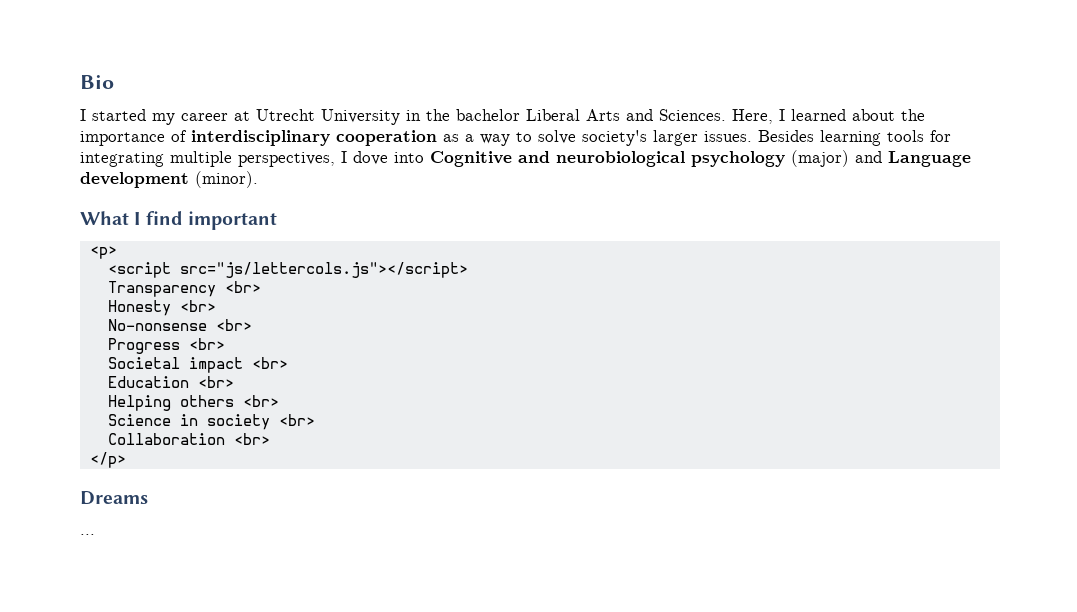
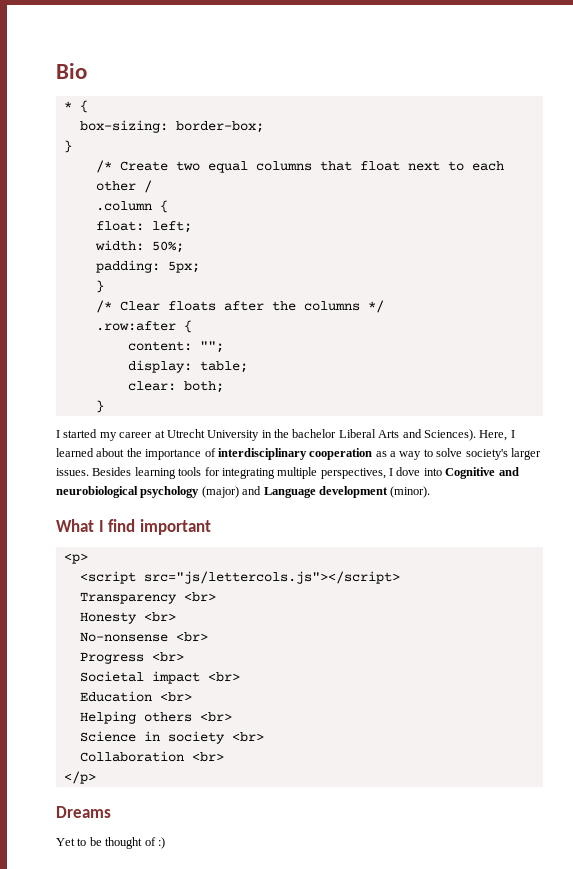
(114, 82) none -> [63,100,88,113] [79,120,264,133] [63,140,72,153] [95,160,504,173] [95,180,152,193] [95,200,168,213] [95,221,192,233] [94,240,184,253] [95,260,200,273] [95,280,104,293] [95,300,384,313] [95,320,192,333] [127,341,224,353] [127,360,248,373] [127,381,224,393] [95,400,104,413] // * { // box-sizing: border-box; // } // /* Create two equal columns that float next to each other / // .column { // float: left; // width: 50%; // padding: 5px; // } // /* Clear floats after the columns */ // .row:after { // content: ""; // display: table; // clear: both; // }
[659,109,726,121] Sciences. -> [423,429,476,441] Sciences).
[80,534,95,535] ... -> [56,837,165,849] Yet to be thought of :)

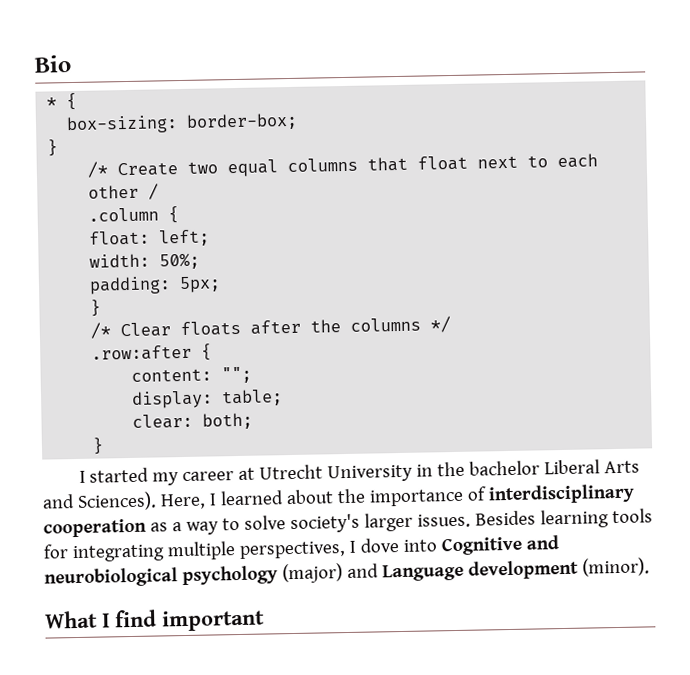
[63,553,88,564] [79,571,400,584] [79,592,216,604] [79,612,176,624] [79,632,208,642] [79,652,184,664] [79,671,240,684] [79,691,192,702] [79,711,232,724] [79,731,264,744] [79,751,224,762] [63,771,96,784] [56,806,111,818] [56,837,165,849] // <p> // <script src="js/lettercols.js"></script> // Transparency <br> // Honesty <br> // No-nonsense <br> // Progress <br> // Societal impact <br> // Education <br> // Helping others <br> // Science in society <br> // Collaboration <br> // </p> // Dreams // Yet to be thought of :) -> (265, 620) none

